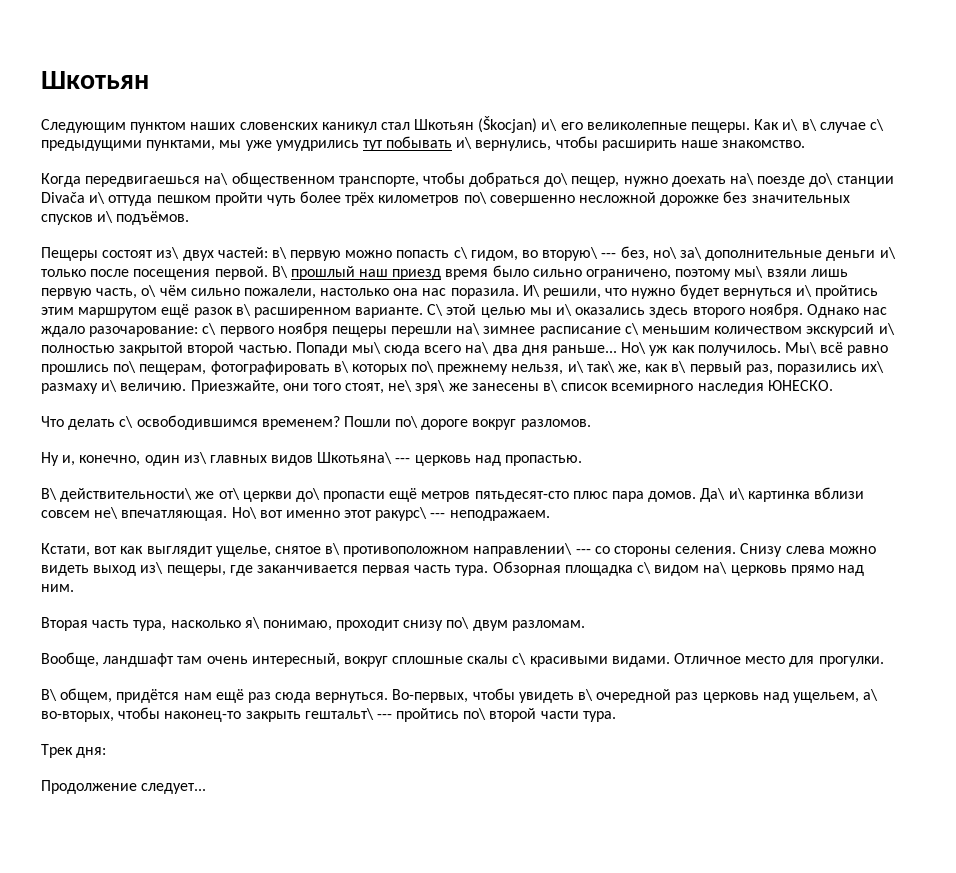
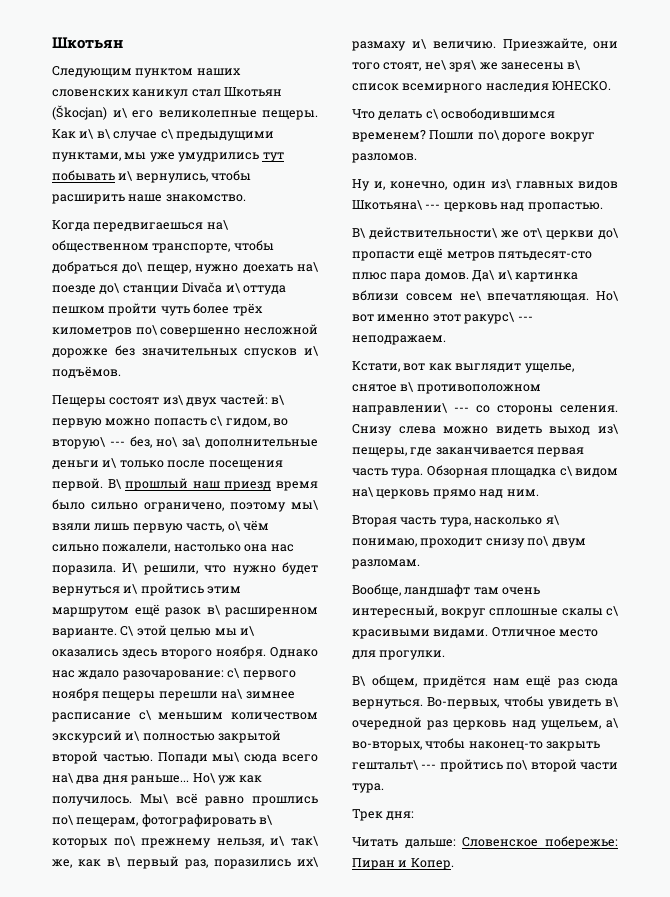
[41,780,207,794] Продолжение следует... -> [352,836,618,849] [352,858,454,870] Читать дальше: Словенское побережье: Пиран и Копер.

